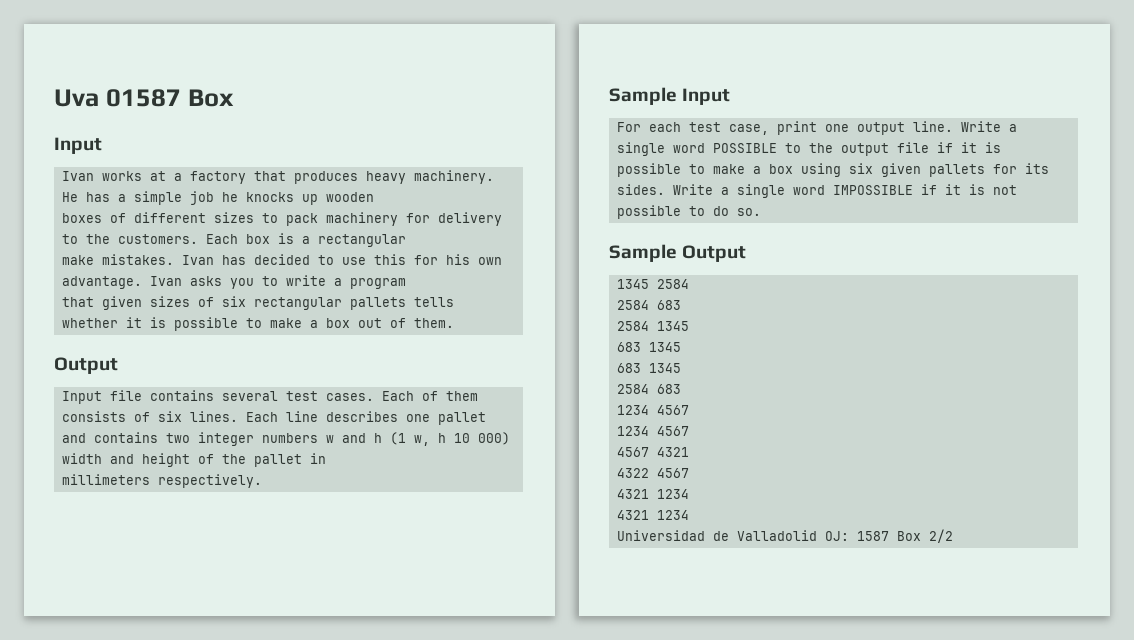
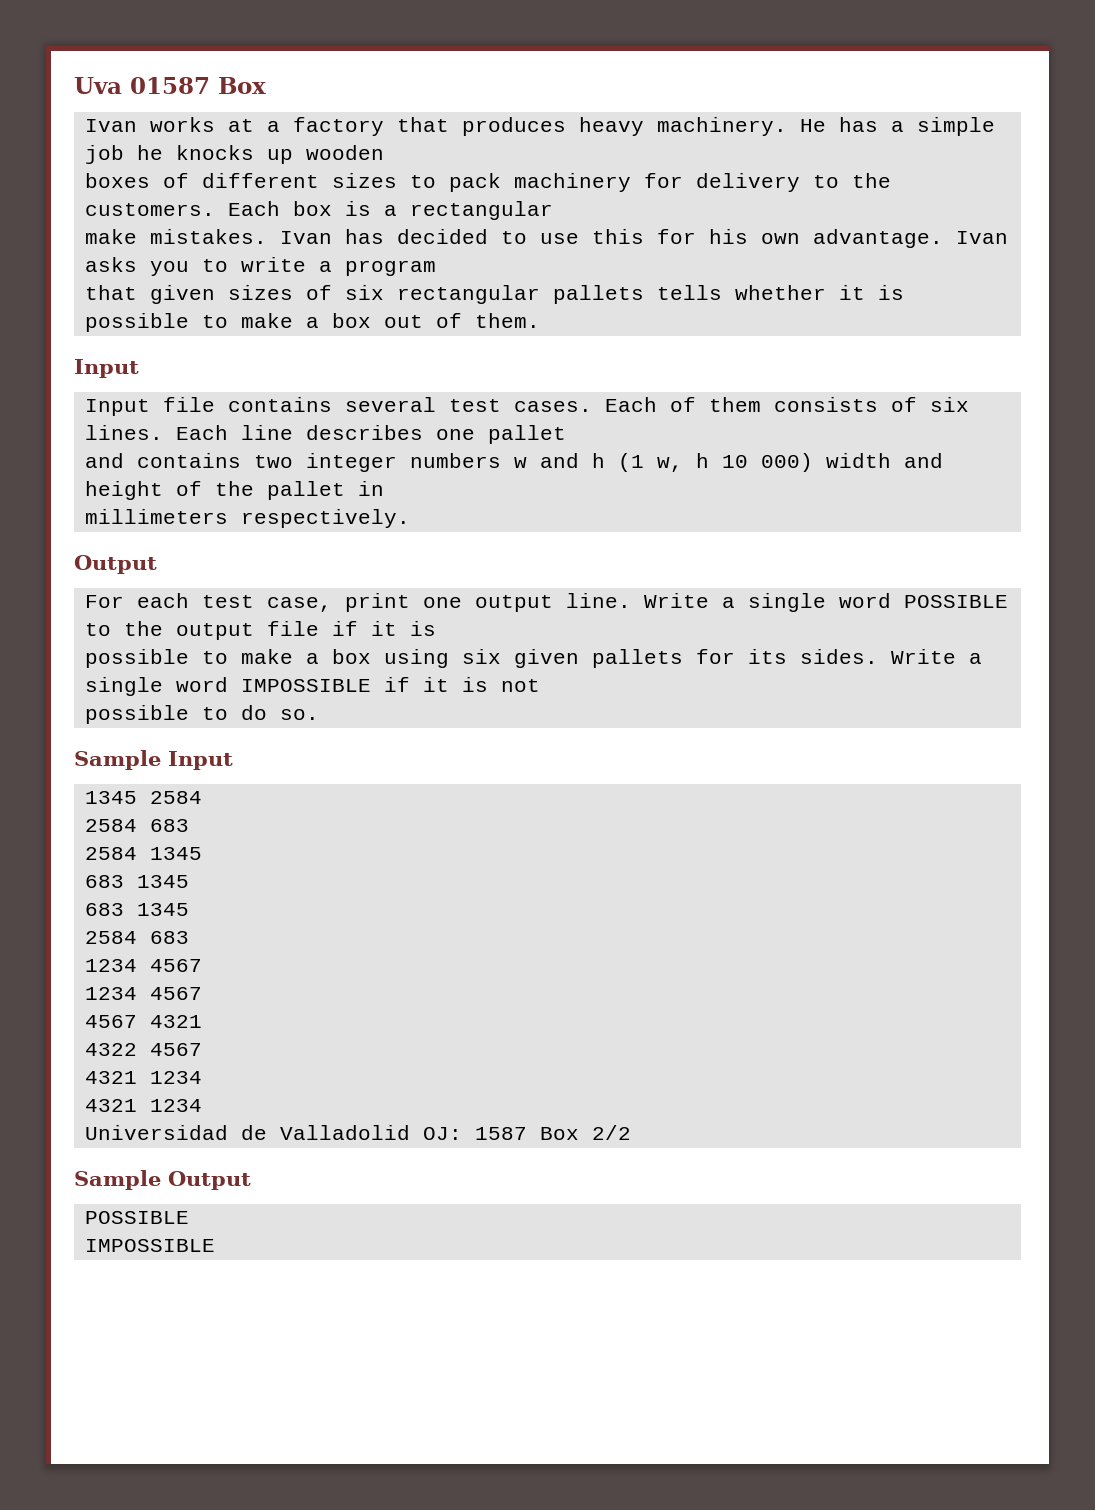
[54,137,102,154] // Input -> (266, 85) none
[54,357,118,374] Output -> [74,359,139,378] Input
[609,87,731,105] Sample Input -> [74,555,157,574] Output
[682,245,747,262] Output -> [168,751,233,770] Input
(954, 536) none -> [74,1170,251,1190] [85,1211,190,1224] [85,1239,216,1252] // Sample Output // POSSIBLE // IMPOSSIBLE

